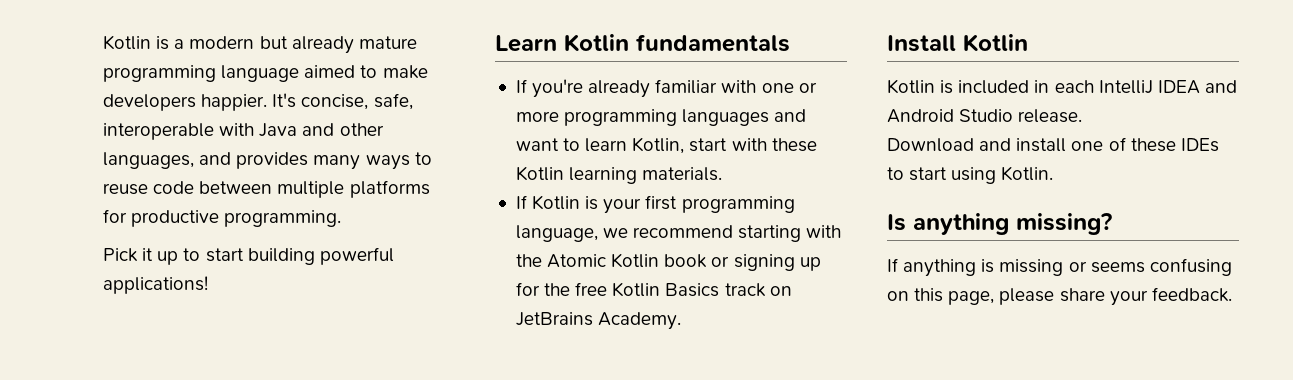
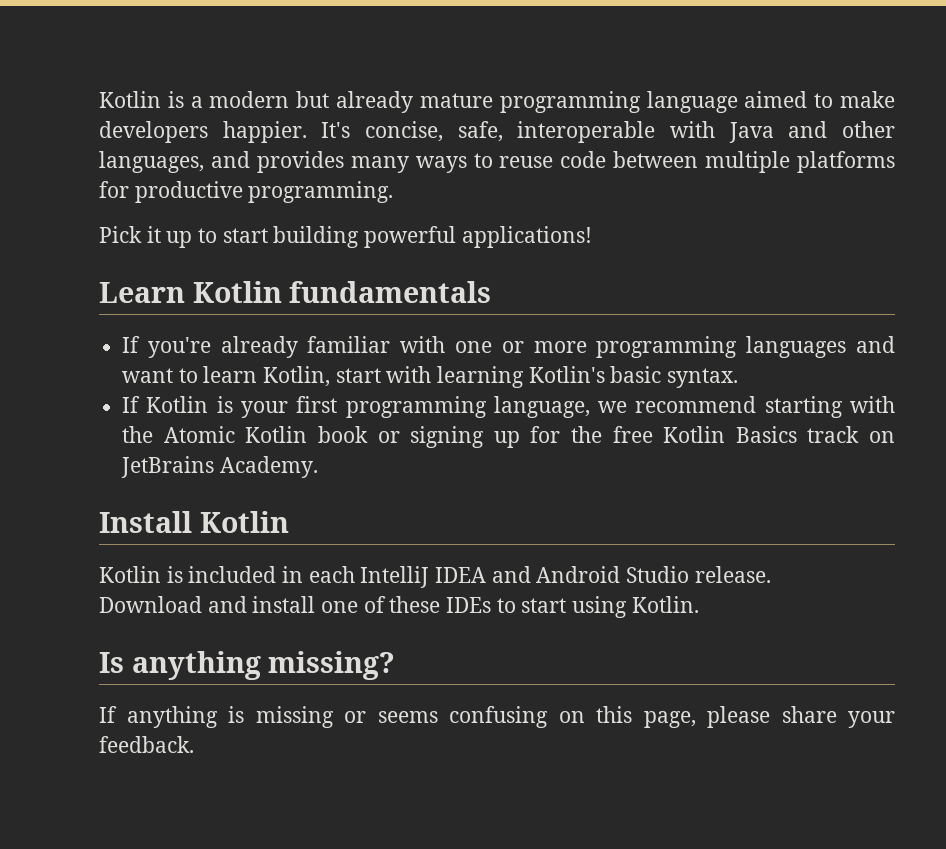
[771,138,817,152] [515,166,723,184] these Kotlin learning materials. -> [437,366,739,388] learning Kotlin's basic syntax.

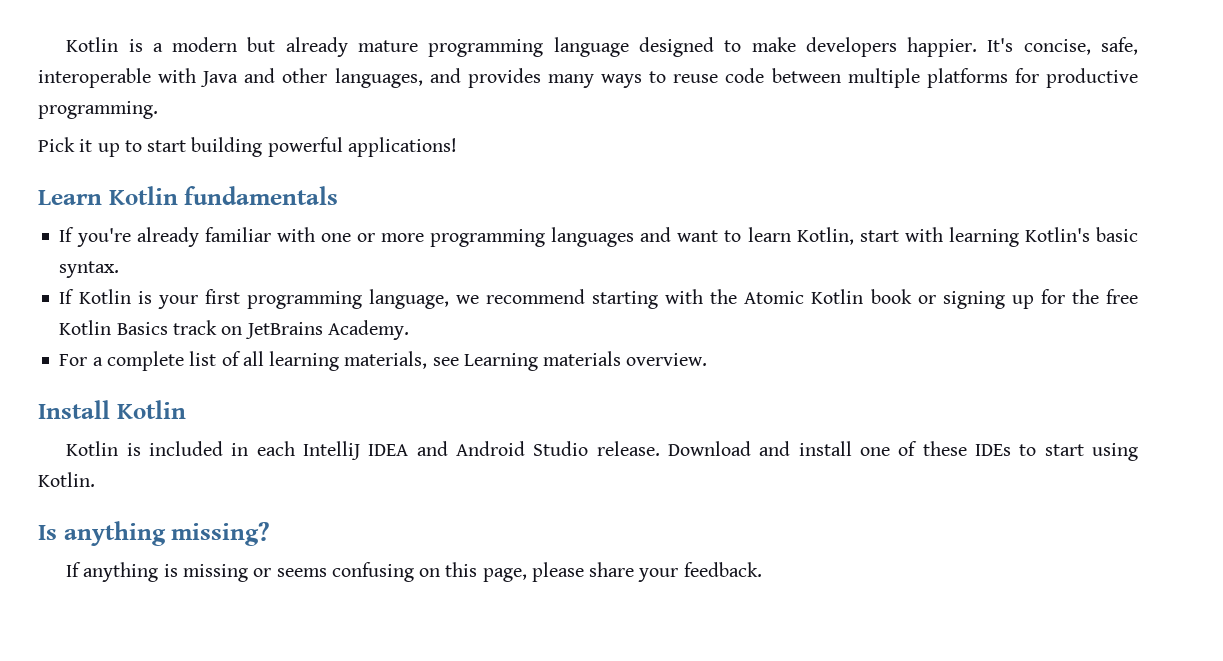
[744,91,808,108] aimed -> [638,37,714,57] designed
(318, 467) none -> [59,351,708,371] // For a complete list of all learning materials, see Learning materials overview.
(771, 574) // -> (660, 448) none

